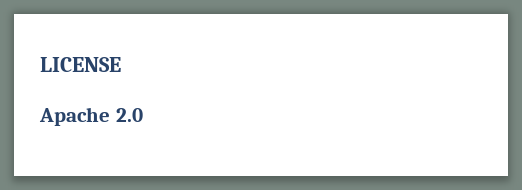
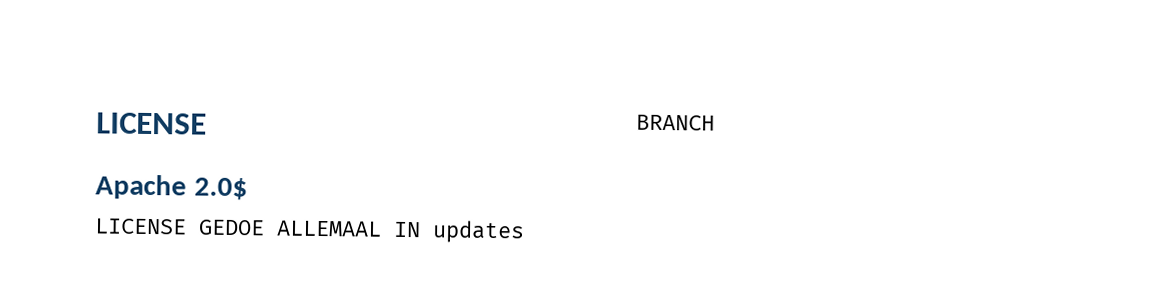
[115,108,143,122] 2.0 -> [193,177,248,201] [94,218,525,244] [636,114,715,131] 2.0$ // LICENSE GEDOE ALLEMAAL IN updates BRANCH

